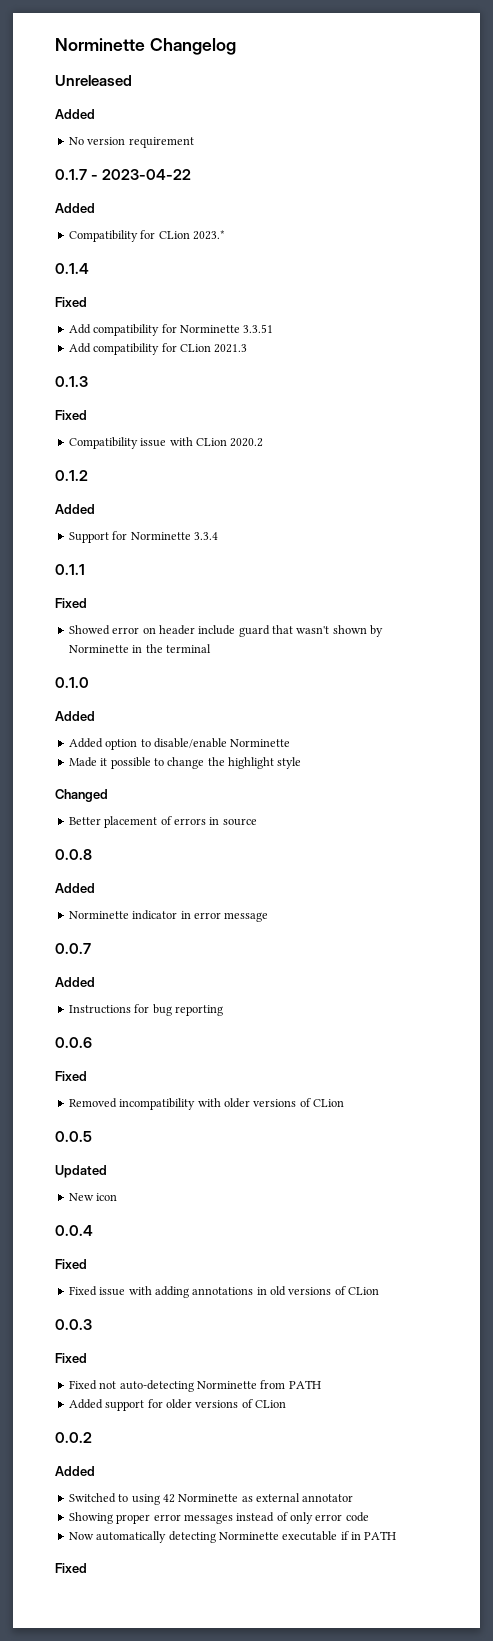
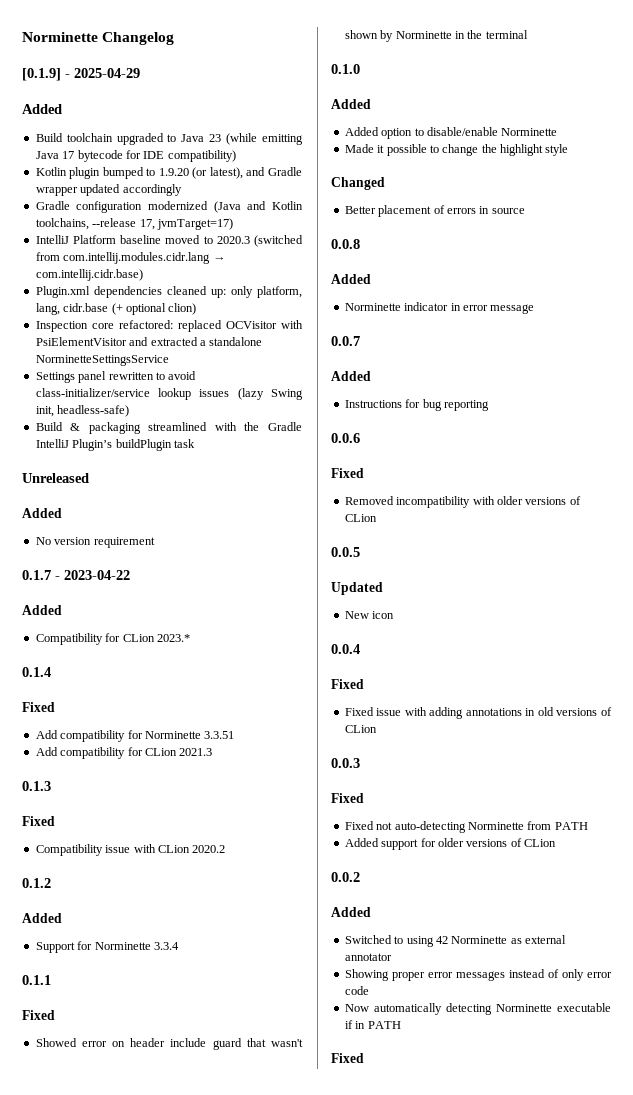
(236, 46) none -> [22,68,140,81] [22,104,62,114] [35,133,303,145] [35,150,236,162] [35,167,302,179] [35,184,182,196] [35,201,303,213] [35,218,233,230] [35,235,304,247] [35,252,226,264] [35,269,143,281] [35,286,303,298] [35,303,197,315] [35,320,303,332] [35,337,263,346] [35,355,169,366] [35,371,197,383] [35,388,303,400] [35,405,130,417] [35,422,302,434] [35,439,195,451] // [0.1.9] - 2025-04-29 // Added // Build toolchain upgraded to Java 23 (while emitting Java 17 bytecode for IDE compatibility) // Kotlin plugin bumped to 1.9.20 (or latest), and Gradle wrapper updated accordingly // Gradle configuration modernized (Java and Kotlin toolchains, --release 17, jvmTarget=17) // IntelliJ Platform baseline moved to 2020.3 (switched from com.intellij.modules.cidr.lang → com.intellij.cidr.base) // Plugin.xml dependencies cleaned up: only platform, lang, cidr.base (+ optional clion) // Inspection core refactored: replaced OCVisitor with PsiElementVisitor and extracted a standalone NorminetteSettingsService // Settings panel rewritten to avoid class‐initializer/service lookup issues (lazy Swing init, headless‐safe) // Build & packaging streamlined with the Gradle IntelliJ Plugin’s buildPlugin task

